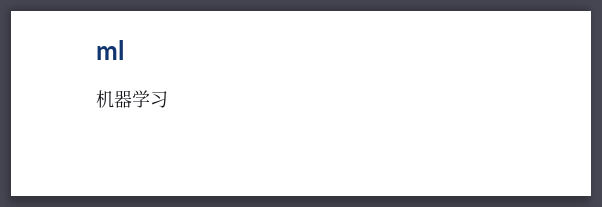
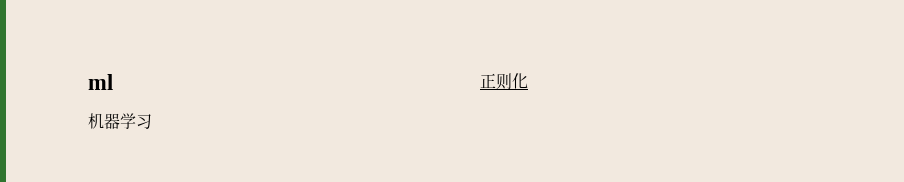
(168, 99) none -> [480,73,528,90] // 正则化

